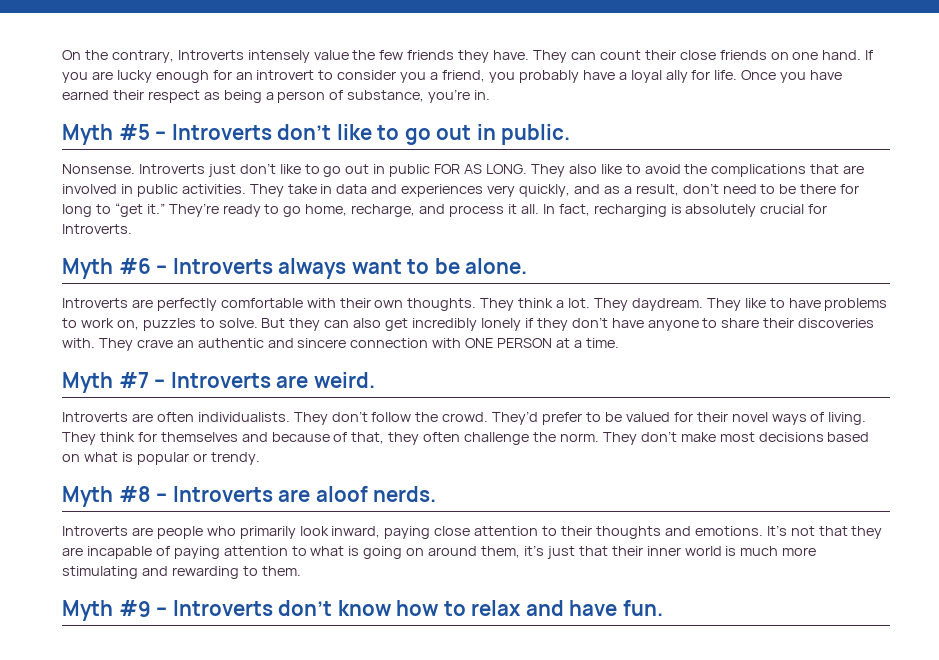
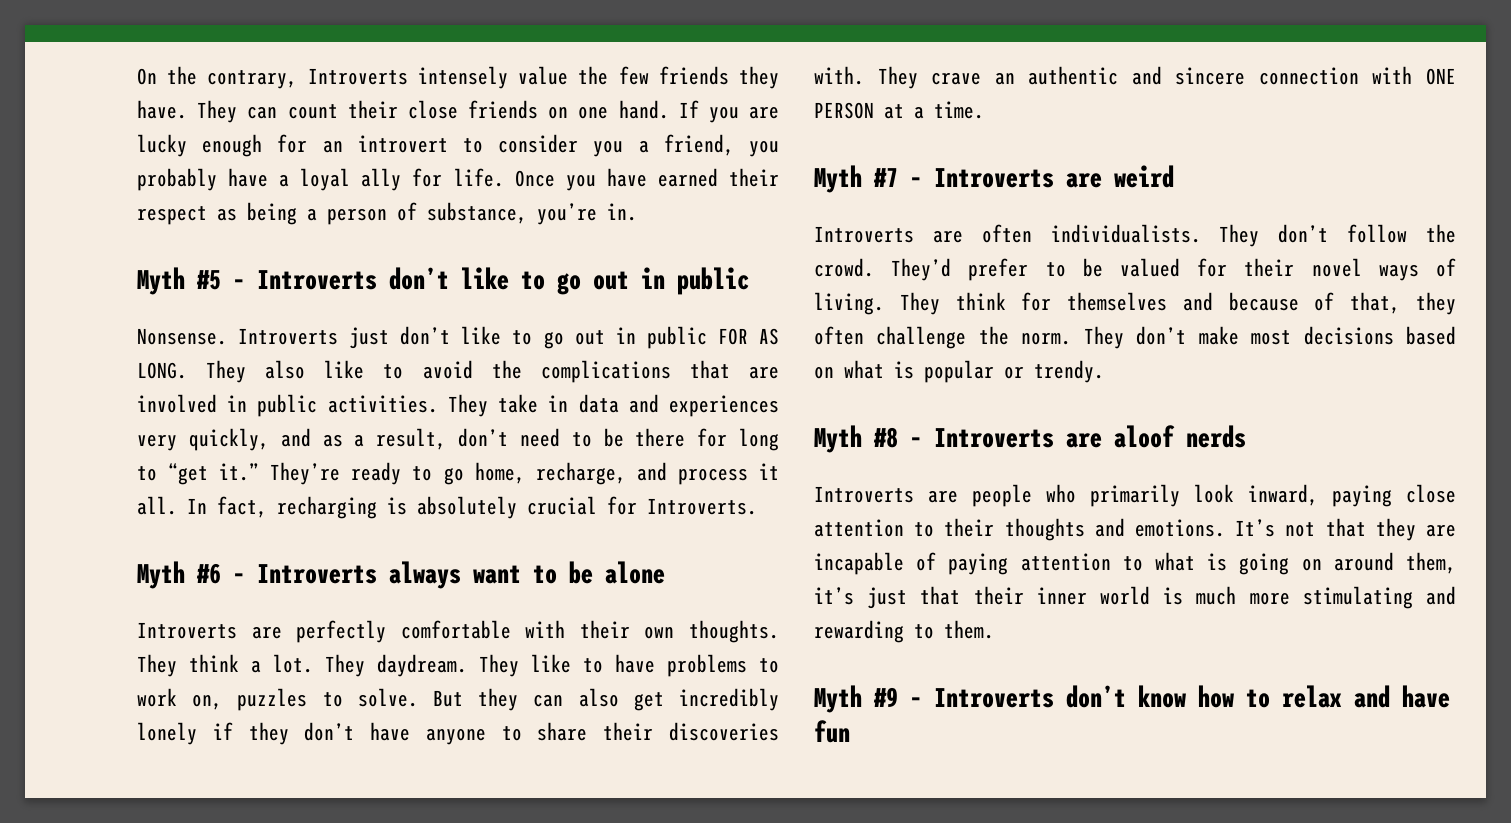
[501,124,571,145] public. -> [677,267,749,295] public
[465,258,528,274] alone. -> [605,561,665,584] alone
[313,372,375,388] weird. -> [1114,165,1174,188] weird
[373,486,437,502] nerds. -> [1186,425,1246,448] nerds
[622,600,663,616] fun. -> [814,720,850,743] fun

